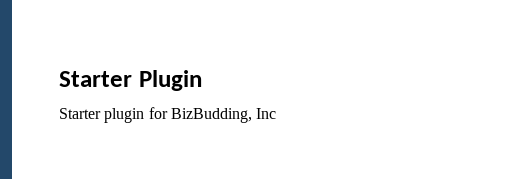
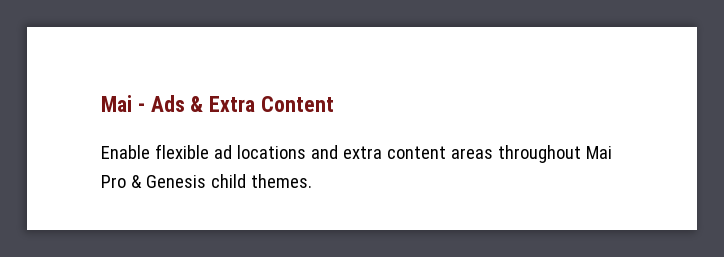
[59,70,202,91] [59,107,277,123] Starter Plugin // Starter plugin for BizBudding, Inc -> [101,95,335,112] [101,144,612,163] [101,174,312,188] Mai - Ads & Extra Content // Enable flexible ad locations and extra content areas throughout Mai Pro & Genesis child themes.

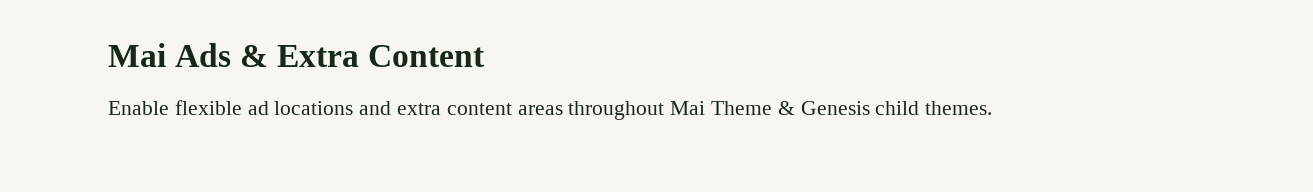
[101,95,145,112] Mai - -> [108,43,166,67] Mai
[101,175,126,188] Pro -> [711,101,773,115] Theme

